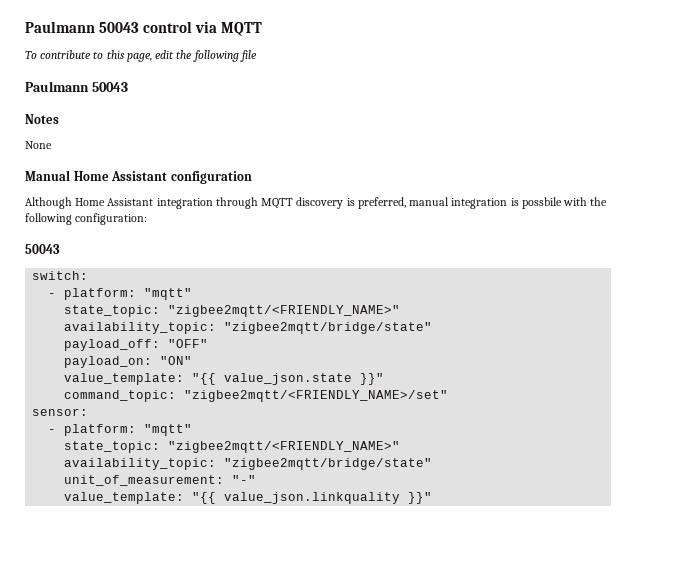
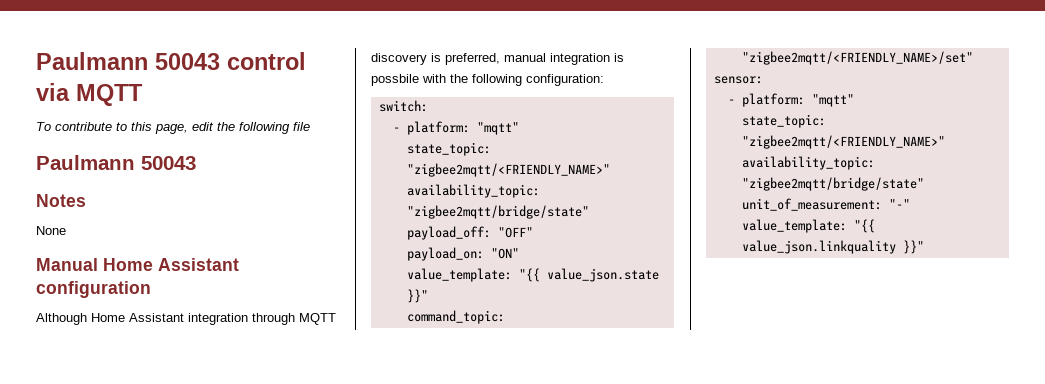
[25,244,60,254] // 50043 -> (604, 80) none

